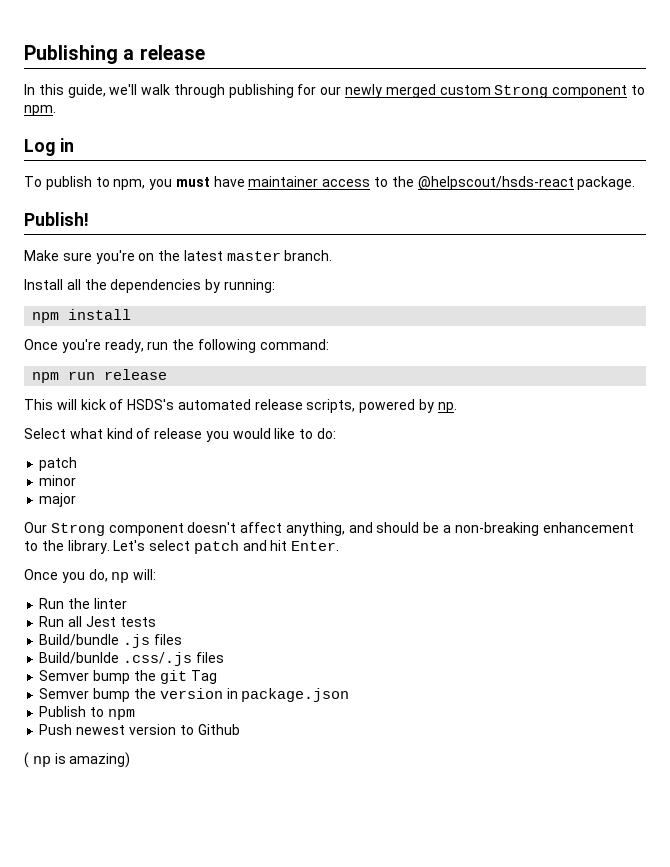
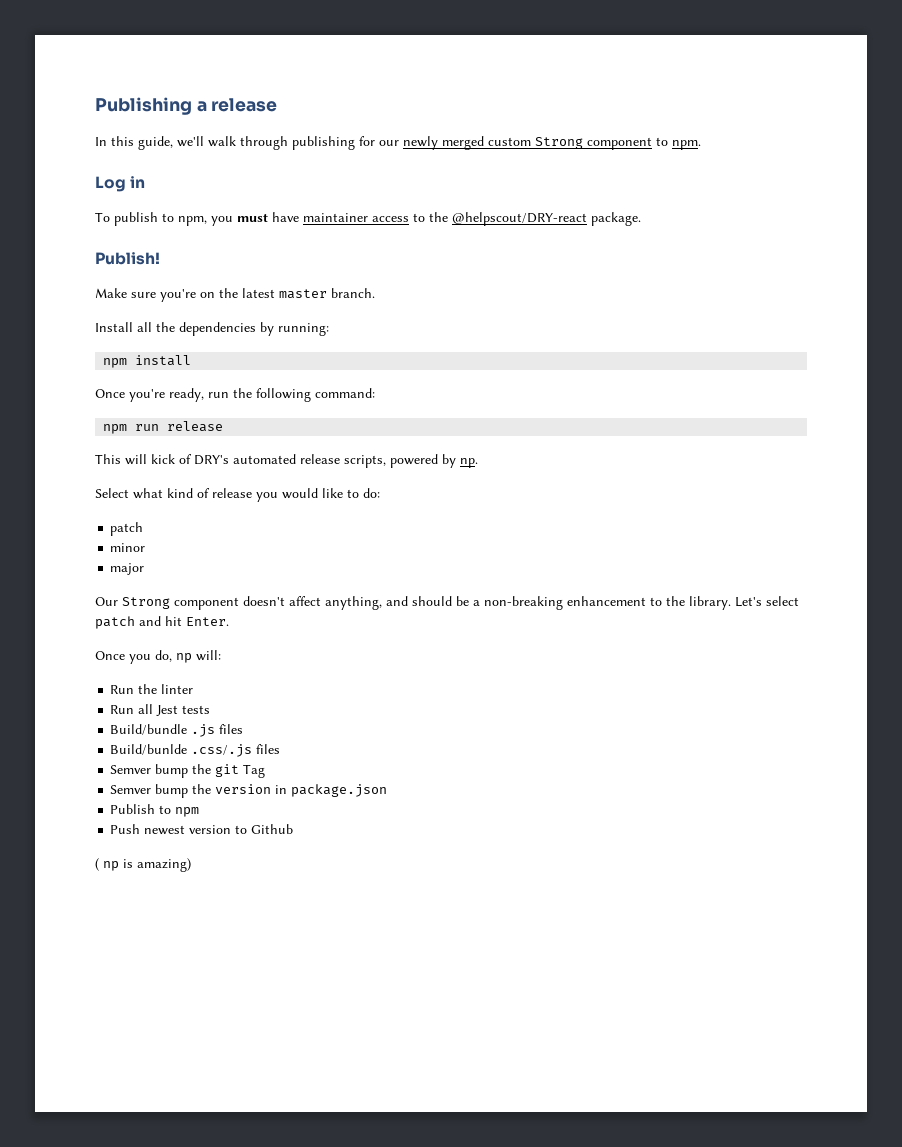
[417,176,574,190] @helpscout/hsds-react -> [452,212,587,226] @helpscout/DRY-react
[127,399,175,410] HSDS's -> [194,455,229,465] DRY's

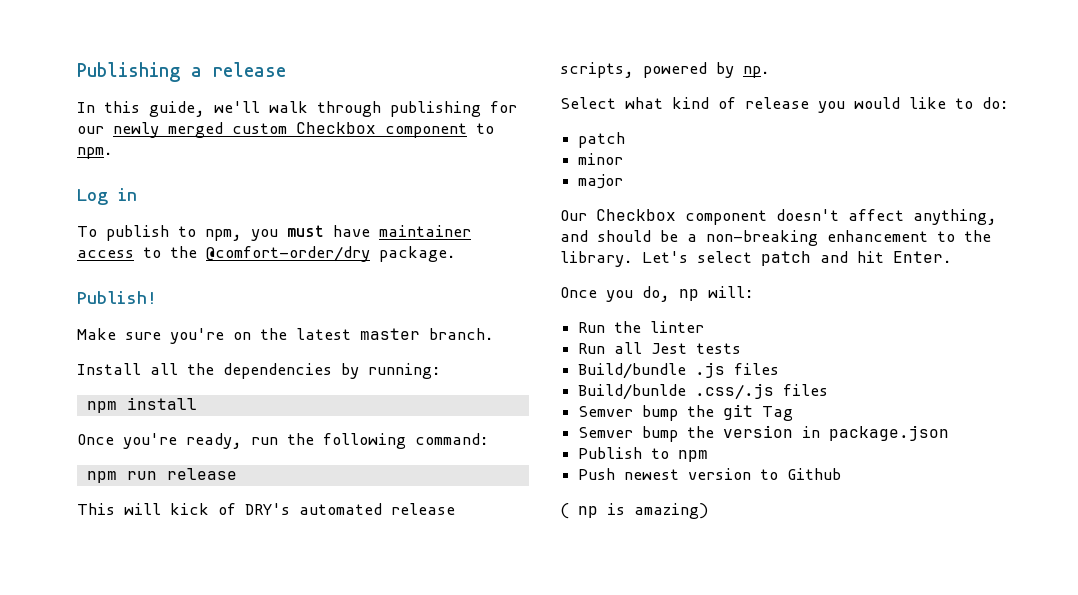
[535,137,583,149] Strong -> [296,122,376,134] Checkbox
[452,212,587,226] @helpscout/DRY-react -> [206,246,370,262] @comfort-order/dry
[122,597,170,609] Strong -> [596,209,676,221] Checkbox

